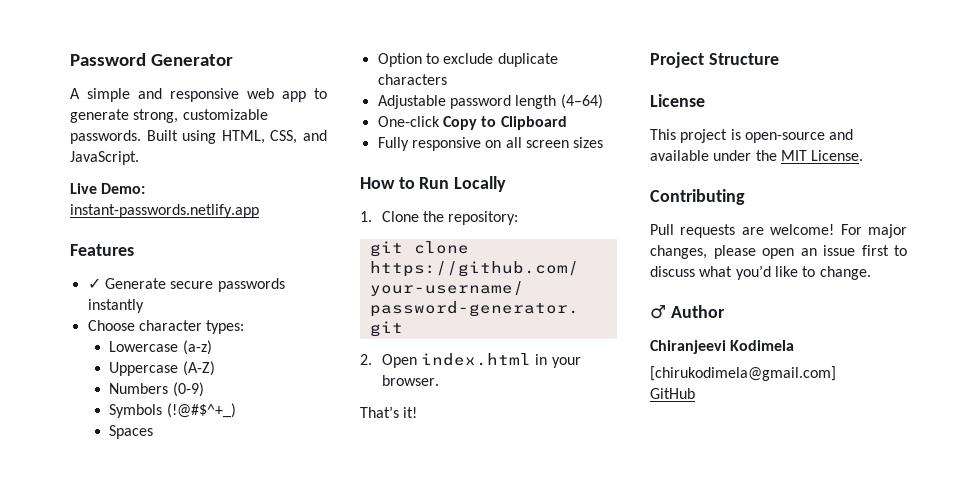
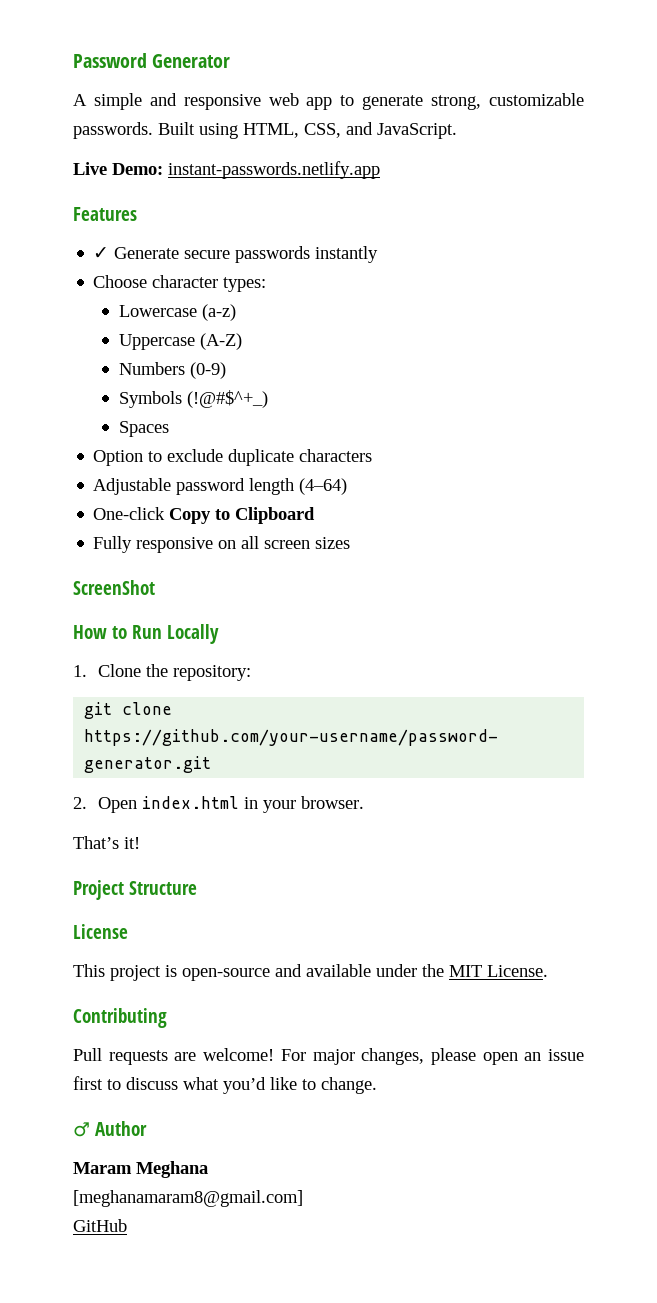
(604, 142) none -> [73,580,155,595] // ScreenShot
[650,340,795,354] [650,366,836,381] Chiranjeevi Kodimela // [chirukodimela@gmail.com] -> [73,1161,208,1178] [73,1190,303,1207] Maram Meghana // [meghanamaram8@gmail.com]

